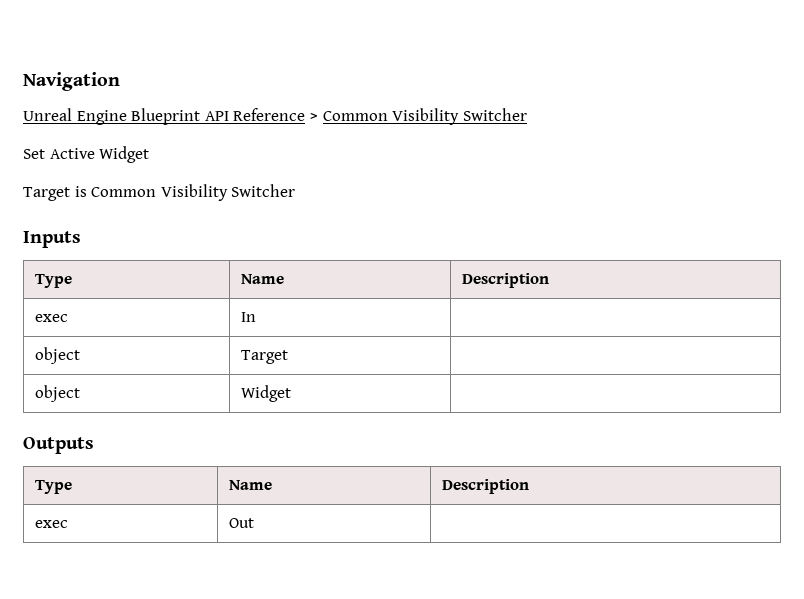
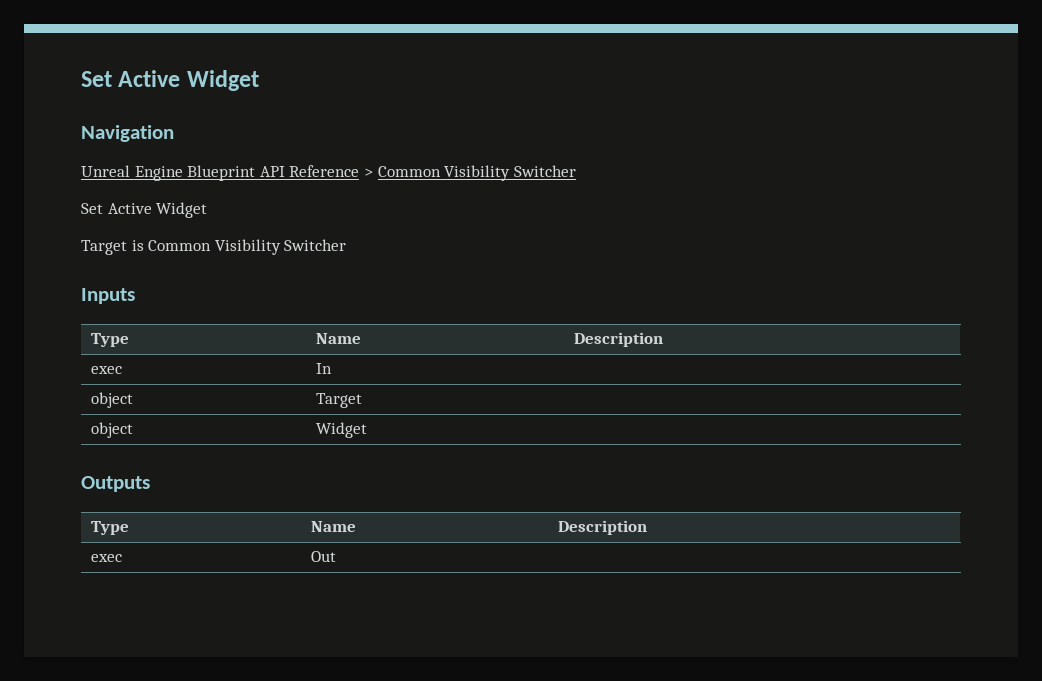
(23, 81) none -> [81,70,259,91] Set Active Widget //

